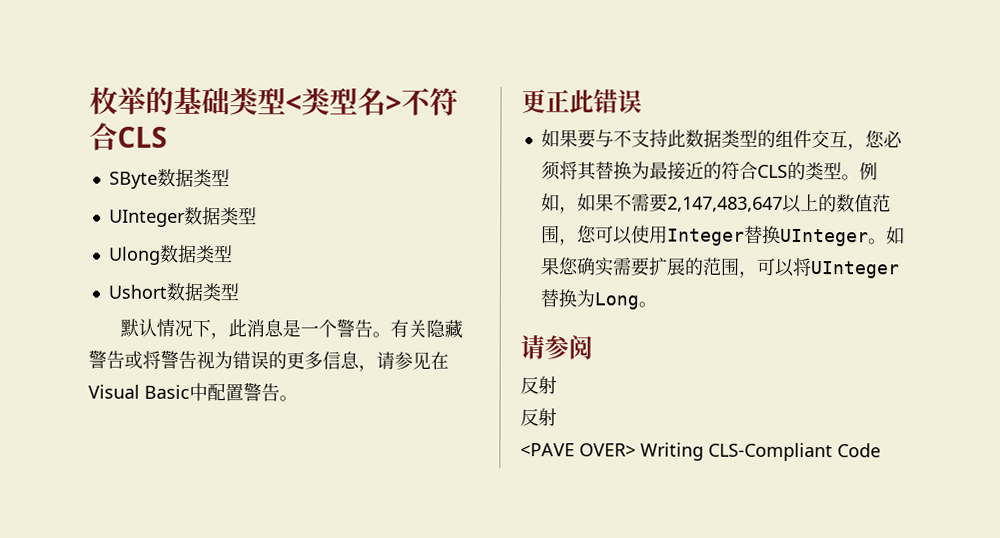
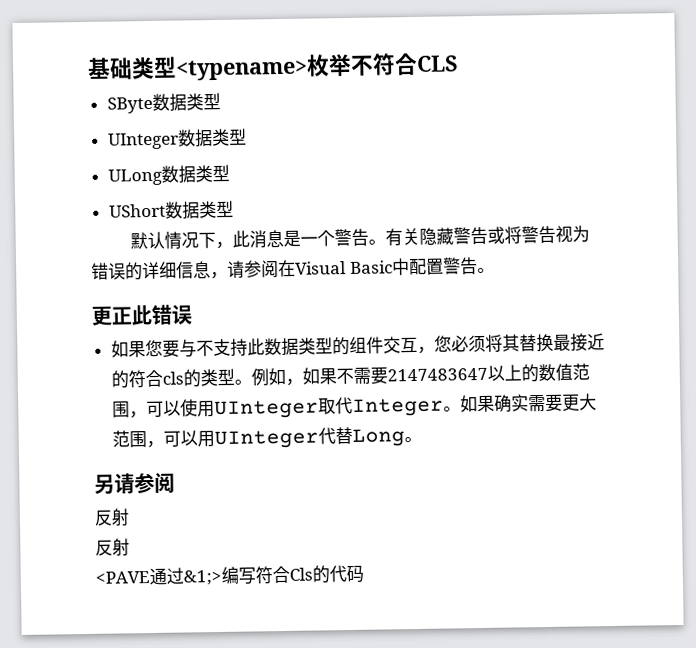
[89,86,174,115] 枚举的 -> (87, 68) none
[285,87,402,116] <类型名> -> [175,53,352,81] <typename>枚举
[108,244,233,265] [107,284,167,299] Ulong数据类型 // Ushort -> [107,164,230,186] [108,203,166,218] ULong数据类型 // UShort
[286,351,323,370] 更多 -> [142,261,177,280] 详细
[412,351,431,370] 见 -> [261,260,279,278] 阅
(578, 138) none -> [144,339,163,358] 您
[630,161,650,180] 为 -> (554, 343) none
[756,164,788,178] CLS -> [161,371,184,385] cls
[666,196,783,212] 2,147,483,647 -> [386,367,488,382] 2147483647
[576,225,597,244] 您 -> (147, 415) none
[666,225,905,247] [539,257,579,276] Integer替换UInteger。如果您 -> [213,395,495,420] UInteger取代Integer。如果
[647,257,900,279] [539,289,595,308] 扩展的范围，可以将UInteger替换为 -> [561,393,597,412] [111,426,353,450] 更大范围，可以用UInteger代替
(657, 304) none -> [94,474,115,495] 另
[579,442,881,462] OVER> Writing CLS-Compliant Code -> [149,564,364,586] 通过&1;>编写符合Cls的代码

